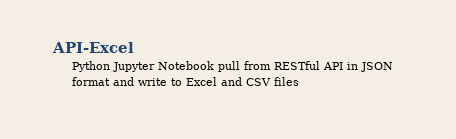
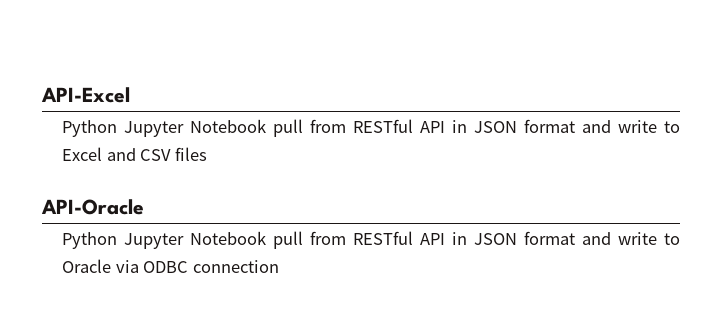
(300, 81) none -> [41,199,144,215] [62,231,681,249] [62,259,279,273] // API-Oracle // Python Jupyter Notebook pull from RESTful API in JSON format and write to Oracle via ODBC connection

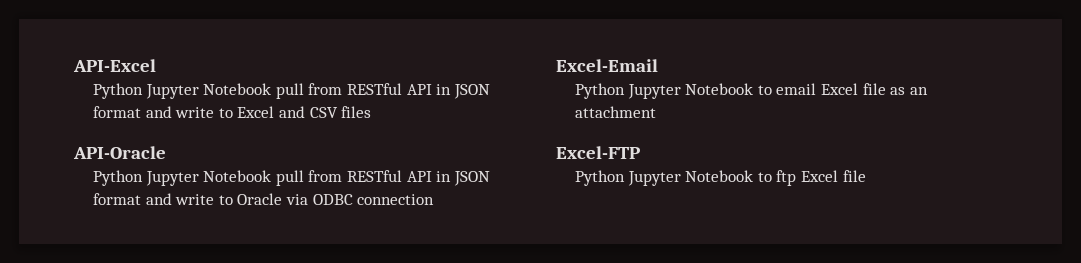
(279, 266) none -> [556,59,658,72] [575,83,928,99] [575,106,657,118] [556,146,640,159] [575,170,866,186] // Excel-Email // Python Jupyter Notebook to email Excel file as an attachment // Excel-FTP // Python Jupyter Notebook to ftp Excel file

